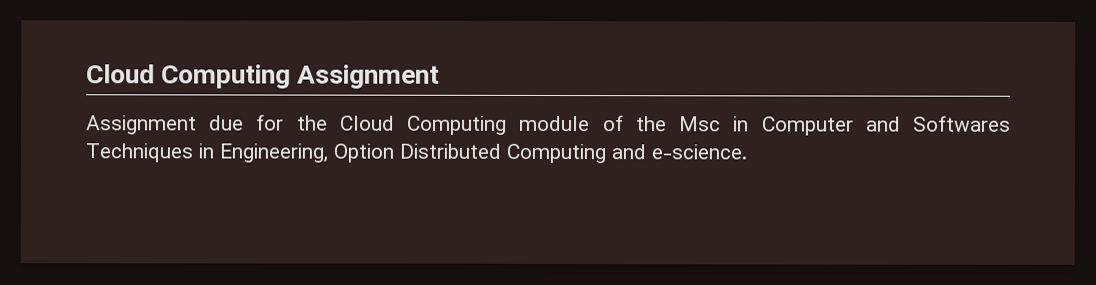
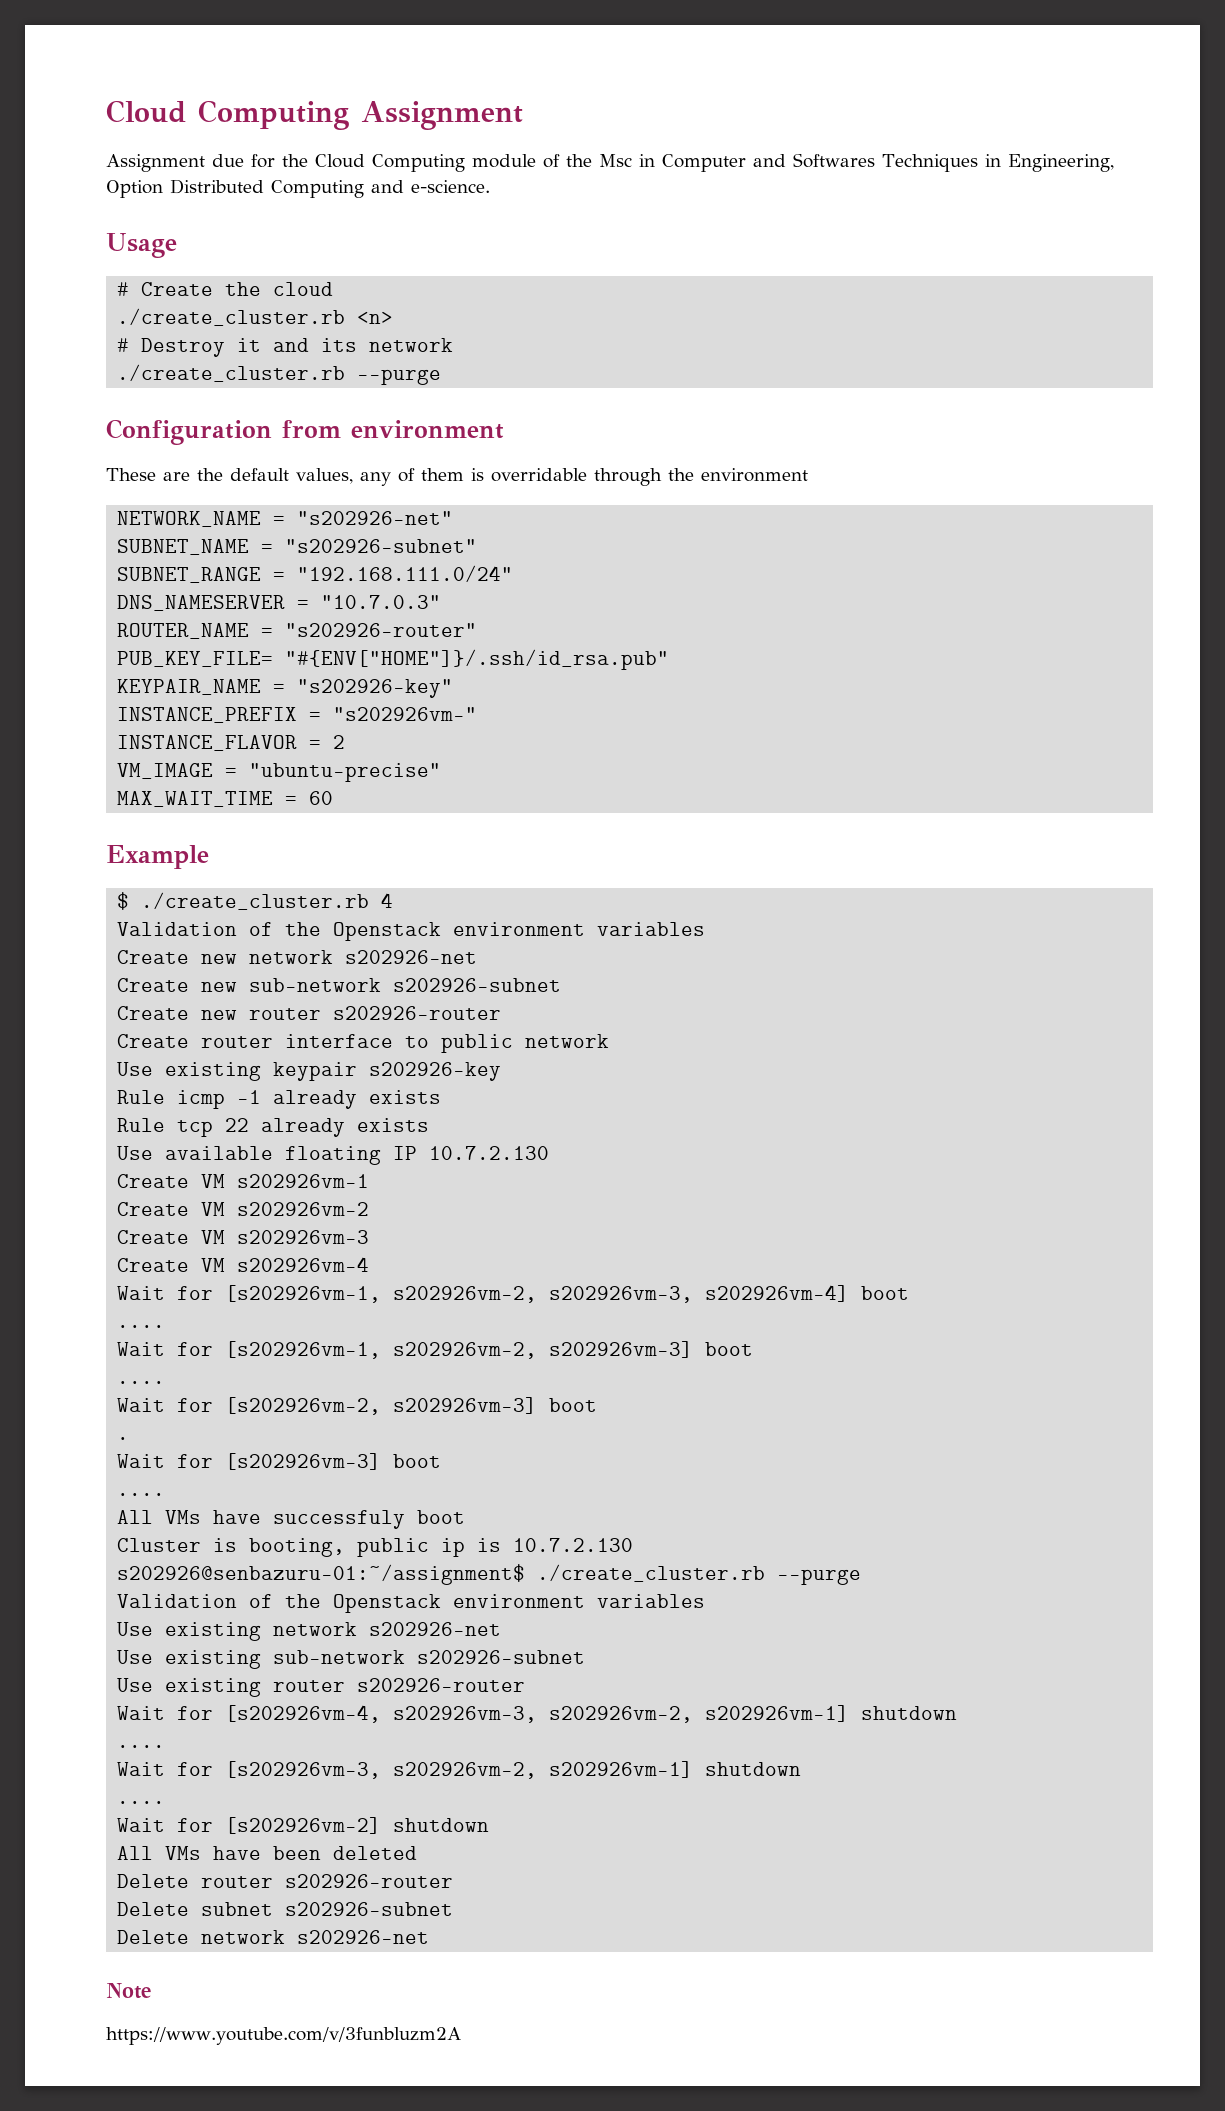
(747, 152) none -> [106,233,177,258] [117,282,334,296] [117,308,394,326] [117,338,454,357] [117,364,442,385] [106,419,504,445] [106,468,808,486] [117,511,454,527] [117,539,478,555] [117,565,514,583] [117,595,442,611] [117,623,478,639] [117,649,670,670] [117,679,454,698] [117,707,478,723] [117,735,346,751] [117,763,442,782] [117,791,334,807] [106,845,209,869] [117,892,394,910] [117,922,706,941] [117,950,478,964] [117,978,562,992] [117,1006,502,1020] [117,1034,610,1053] [117,1062,502,1081] [117,1090,442,1109] [117,1118,430,1137] [117,1146,550,1165] [117,1174,370,1188] [117,1202,370,1216] [117,1230,370,1244] [117,1257,370,1272] [117,1285,910,1303] [117,1325,166,1328] [117,1341,754,1359] [117,1381,166,1384] [117,1397,598,1415] [117,1437,130,1440] [117,1453,442,1470] [117,1493,166,1496] [117,1510,466,1529] [117,1538,634,1557] [117,1564,862,1585] [117,1594,706,1613] [117,1622,502,1641] [117,1650,586,1669] [117,1678,526,1697] [117,1705,958,1723] [117,1745,166,1748] [117,1761,802,1779] [117,1801,166,1804] [117,1817,490,1834] [117,1846,418,1860] [117,1874,454,1888] [117,1902,454,1916] [117,1930,430,1944] [106,1983,152,1999] [106,2027,461,2045] // Usage // # Create the cloud // ./create_cluster.rb <n> // # Destroy it and its network // ./create_cluster.rb --purge // Configuration from environment // These are the default values, any of them is overridable through the environment // NETWORK_NAME = "s202926-net" // SUBNET_NAME = "s202926-subnet" // SUBNET_RANGE = "192.168.111.0/24" // DNS_NAMESERVER = "10.7.0.3" // ROUTER_NAME = "s202926-router" // PUB_KEY_FILE= "#{ENV["HOME"]}/.ssh/id_rsa.pub" // KEYPAIR_NAME = "s202926-key" // INSTANCE_PREFIX = "s202926vm-" // INSTANCE_FLAVOR = 2 // VM_IMAGE = "ubuntu-precise" // MAX_WAIT_TIME = 60 // Example // $ ./create_cluster.rb 4 // Validation of the Openstack environment variables // Create new network s202926-net // Create new sub-network s202926-subnet // Create new router s202926-router // Create router interface to public network // Use existing keypair s202926-key // Rule icmp -1 already exists // Rule tcp 22 already exists // Use available floating IP 10.7.2.130 // Create VM s202926vm-1 // Create VM s202926vm-2 // Create VM s202926vm-3 // Create VM s202926vm-4 // Wait for [s202926vm-1, s202926vm-2, s202926vm-3, s202926vm-4] boot // .... // Wait for [s202926vm-1, s202926vm-2, s202926vm-3] boot // .... // Wait for [s202926vm-2, s202926vm-3] boot // . // Wait for [s202926vm-3] boot // .... // All VMs have successfuly boot // Cluster is booting, public ip is 10.7.2.130 // s202926@senbazuru-01:~/assignment$ ./create_cluster.rb --purge // Validation of the Openstack environment variables // Use existing network s202926-net // Use existing sub-network s202926-subnet // Use existing router s202926-router // Wait for [s202926vm-4, s202926vm-3, s202926vm-2, s202926vm-1] shutdown // .... // Wait for [s202926vm-3, s202926vm-2, s202926vm-1] shutdown // .... // Wait for [s202926vm-2] shutdown // All VMs have been deleted // Delete router s202926-router // Delete subnet s202926-subnet // Delete network s202926-net // Note // https://www.youtube.com/v/3funbluzm2A

